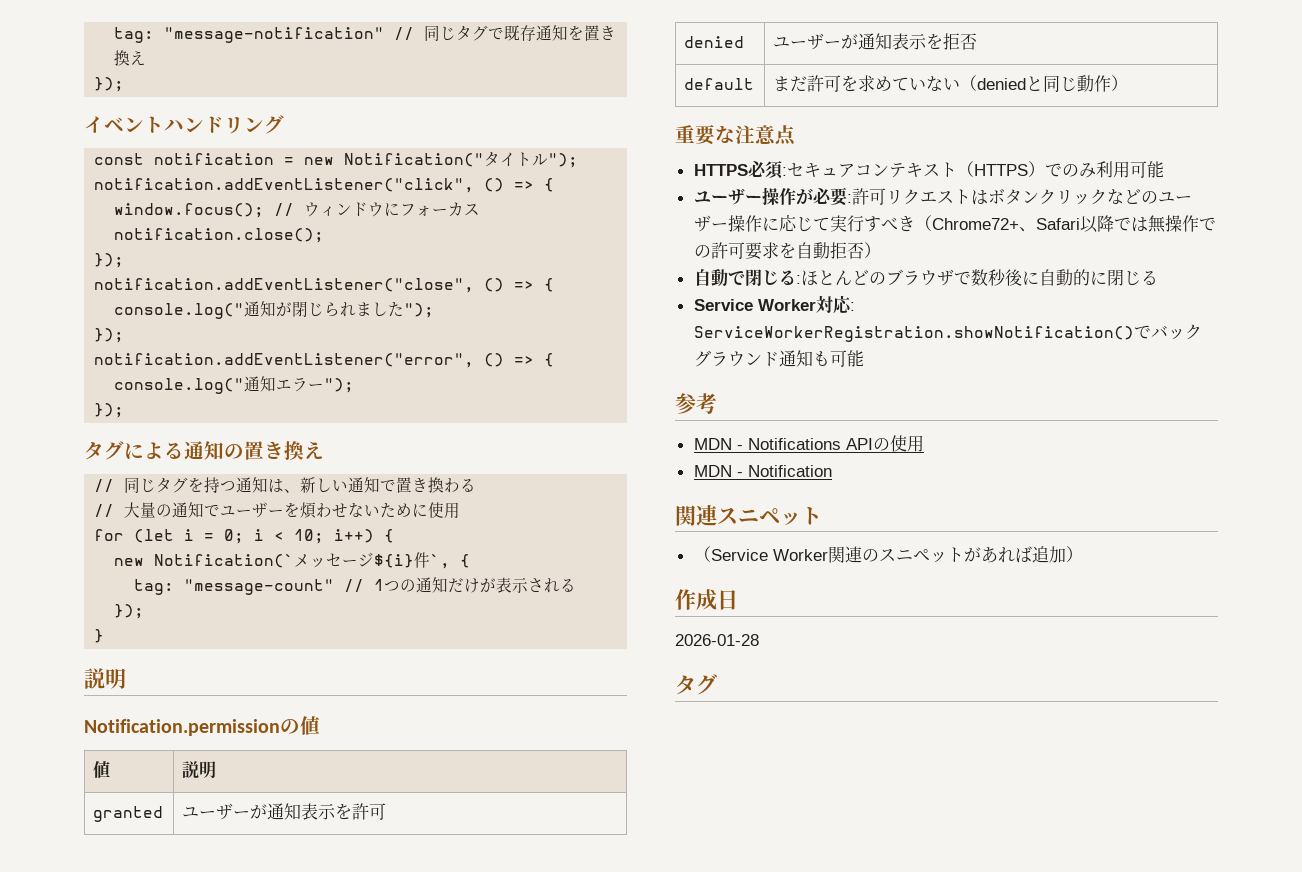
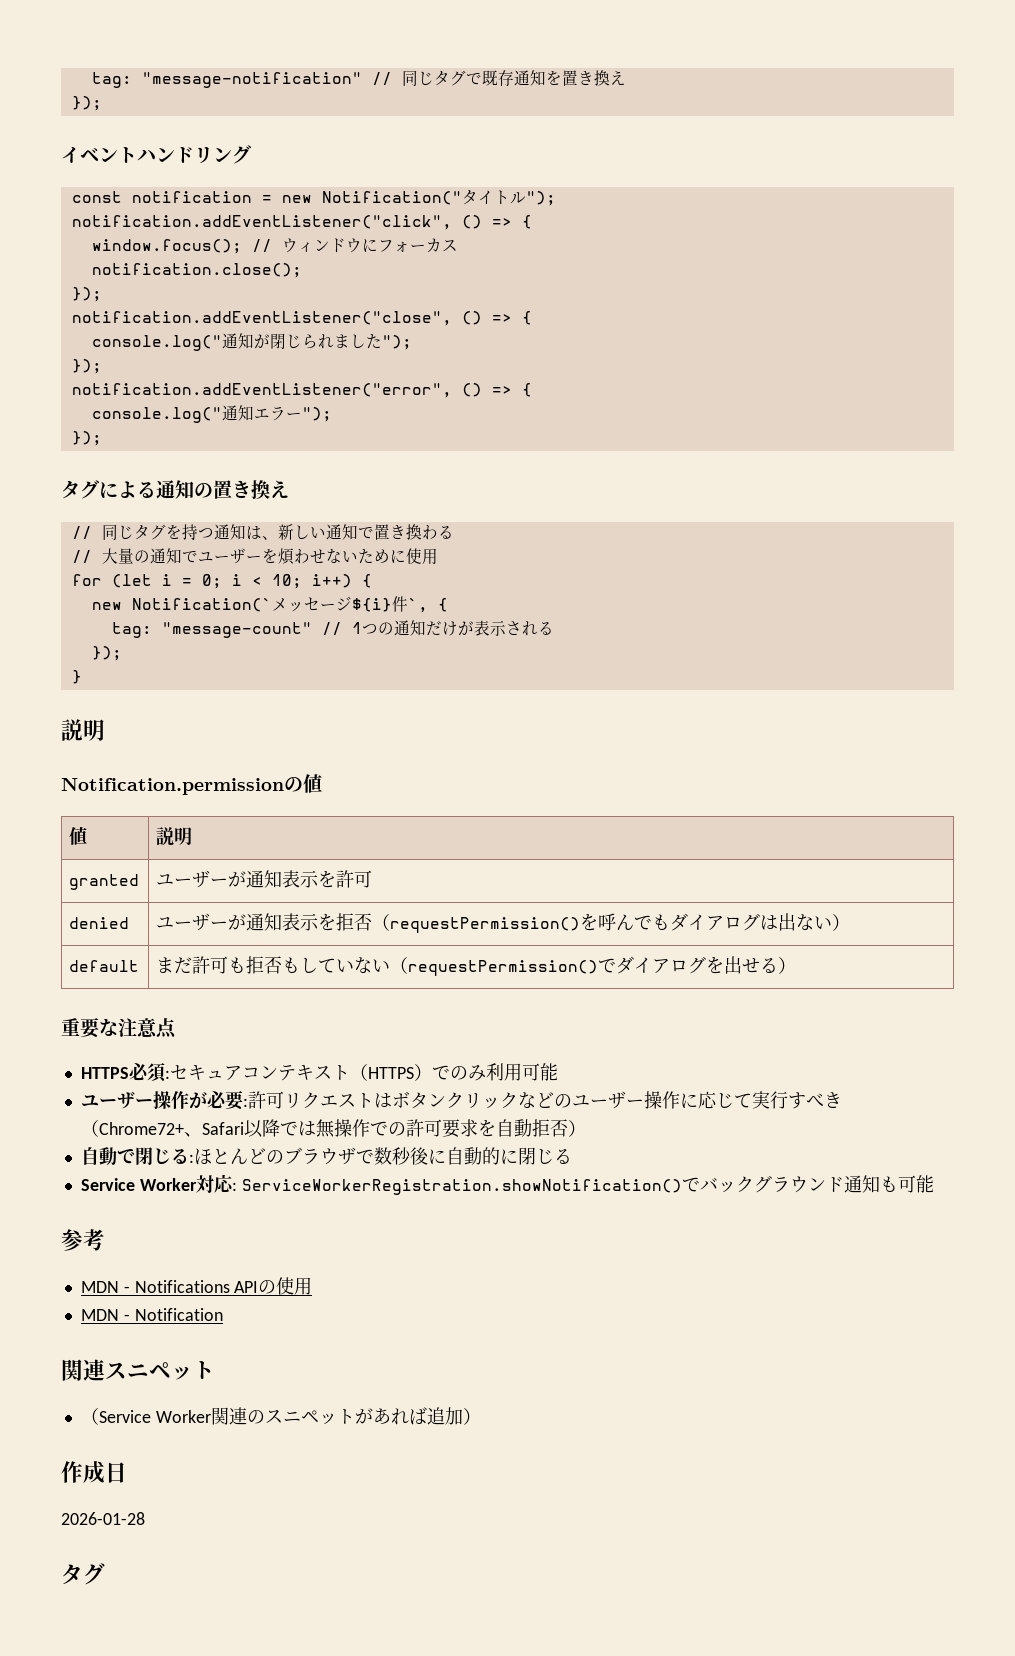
[684,78,755,90] [773,75,1112,92] // default | まだ許可を求めていない（deniedと同じ動作 -> [372,913,851,933] [69,960,140,972] [156,956,779,976] （requestPermission()を呼んでもダイアログは出ない） // default | まだ許可も拒否もしていない（requestPermission()でダイアログを出せる

